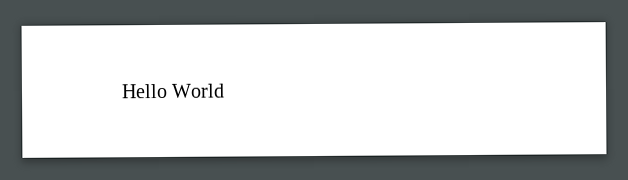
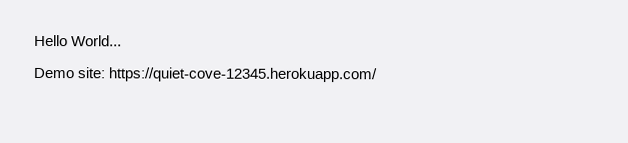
[171,83,226,98] World -> [71,35,123,47] [33,67,379,83] World... // Demo site: https://quiet-cove-12345.herokuapp.com/

